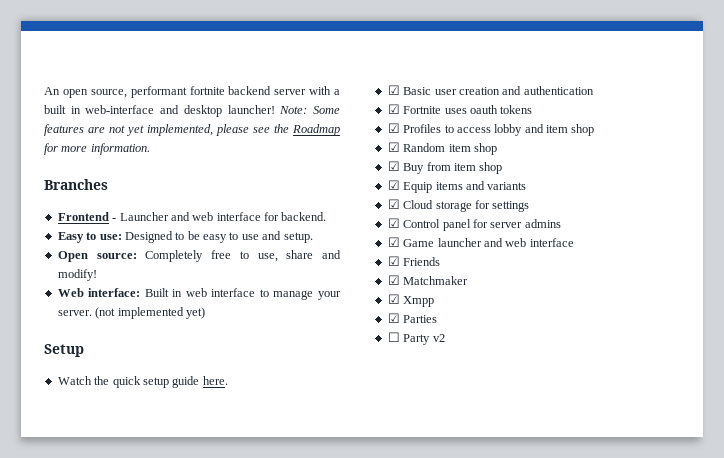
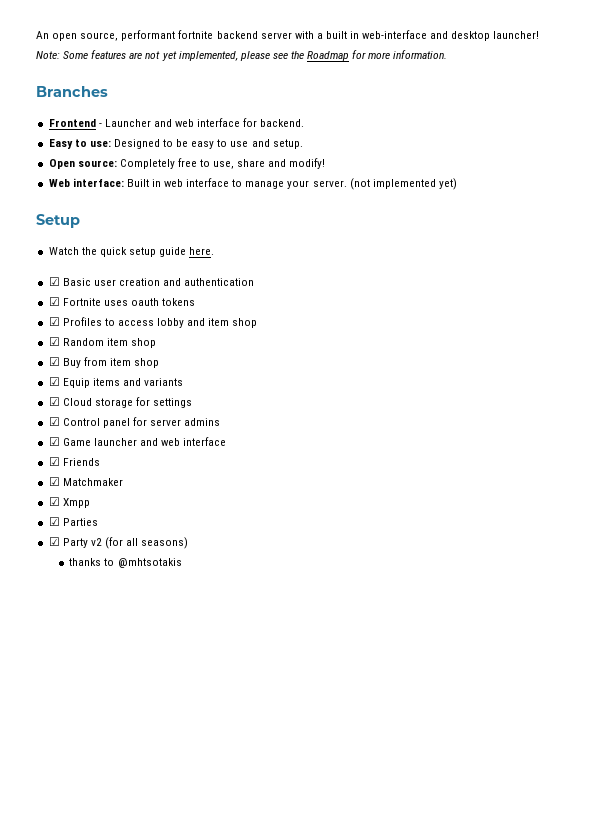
[387,332,400,342] ☐ -> [48,537,60,546] ☑
(445, 338) none -> [104,537,189,549] [69,558,182,568] (for all seasons) // thanks to @mhtsotakis

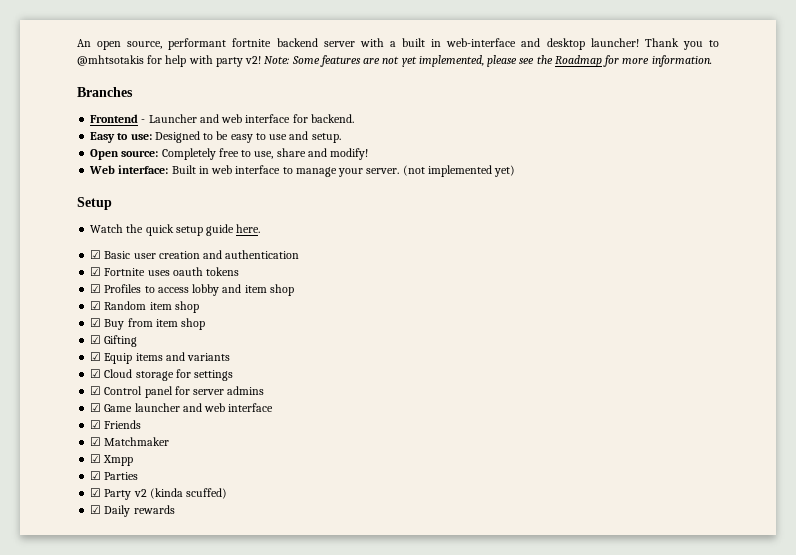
(540, 35) none -> [644,38,720,50] [77,55,262,67] Thank you to @mhtsotakis for help with party v2!
(160, 363) none -> [90,335,138,347] // ☑ Gifting
[104,537,189,549] [69,558,182,568] (for all seasons) // thanks to @mhtsotakis -> [149,488,228,499] [90,505,175,517] (kinda scuffed) // ☑ Daily rewards

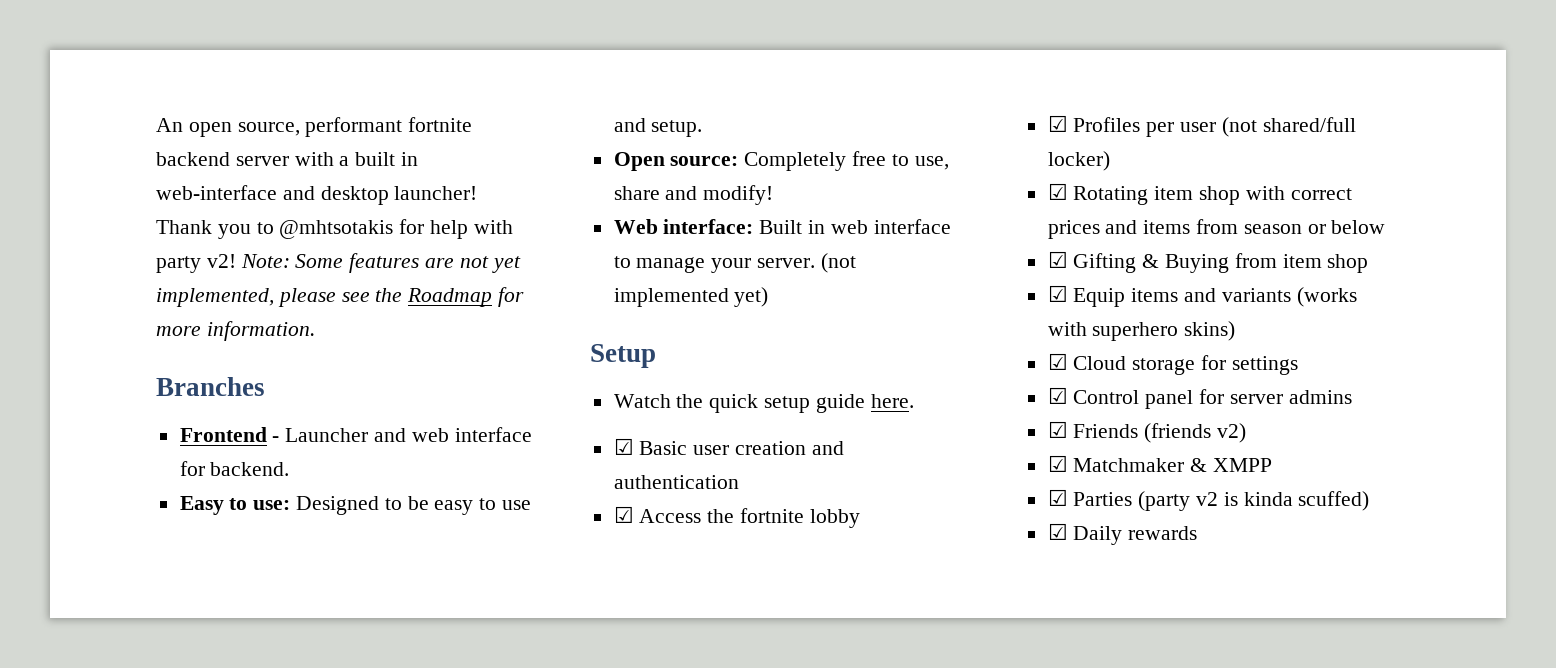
[104,267,240,276] [90,284,294,296] [90,301,199,313] [90,318,125,330] Fortnite uses oauth tokens // ☑ Profiles to access lobby and item shop // ☑ Random item shop // ☑ Buy -> [639,508,860,528] [1047,115,1356,137] [1047,151,1110,171] [1047,183,1352,205] [1047,219,1386,239] [1047,251,1230,273] Access the fortnite lobby // ☑ Profiles per user (not shared/full locker) // ☑ Rotating item shop with correct prices and items from season or below // ☑ Gifting & Buying
[90,335,138,347] // ☑ Gifting -> (1369, 263) none
(231, 357) none -> [1296,287,1357,307] [1047,321,1236,341] (works with superhero skins)
[90,403,274,412] // ☑ Game launcher and web interface -> (1352, 397) none
(142, 424) none -> [1144,423,1247,443] (friends v2)
[90,454,134,466] // ☑ Xmpp -> [1190,458,1273,472] & XMPP
[90,488,183,500] // ☑ Party v2 (kinda -> [1138,491,1293,511] (party v2 is kinda

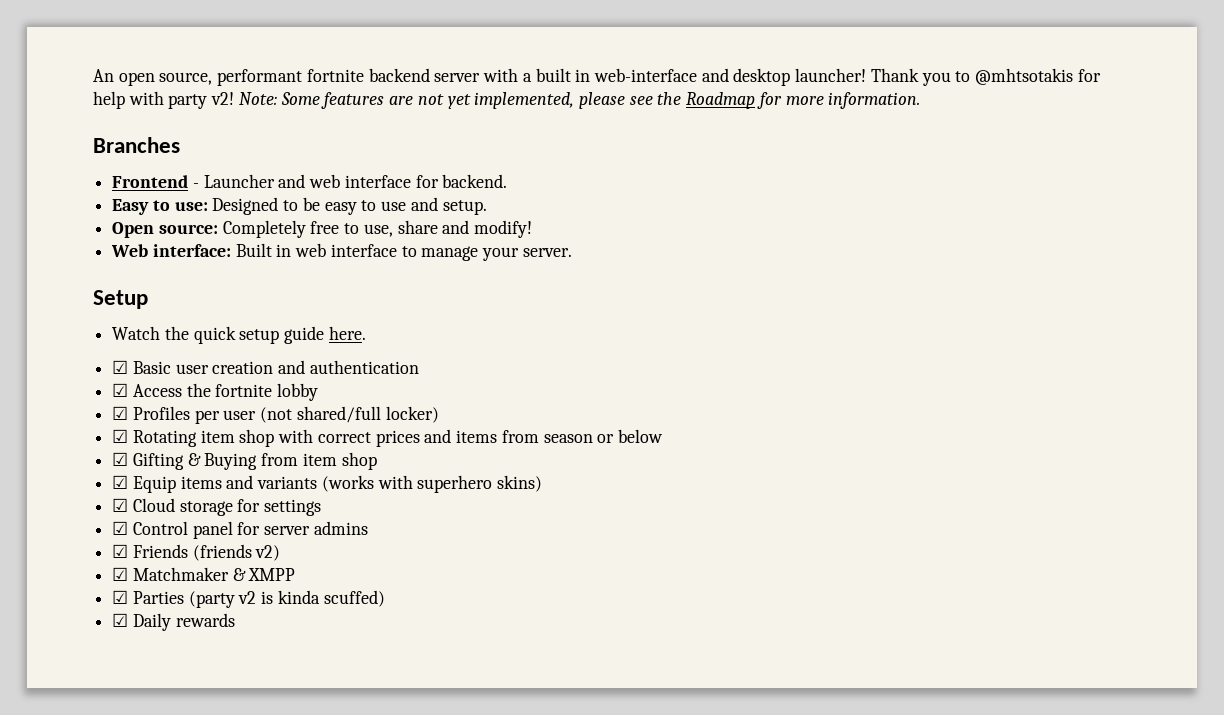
[820,253,856,273] [613,287,769,307] (not implemented yet) -> (572, 252) none

